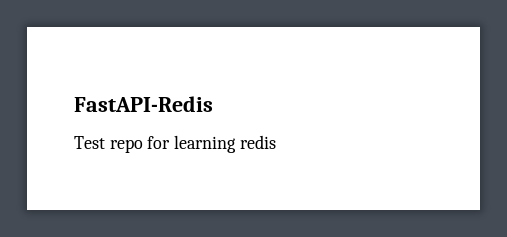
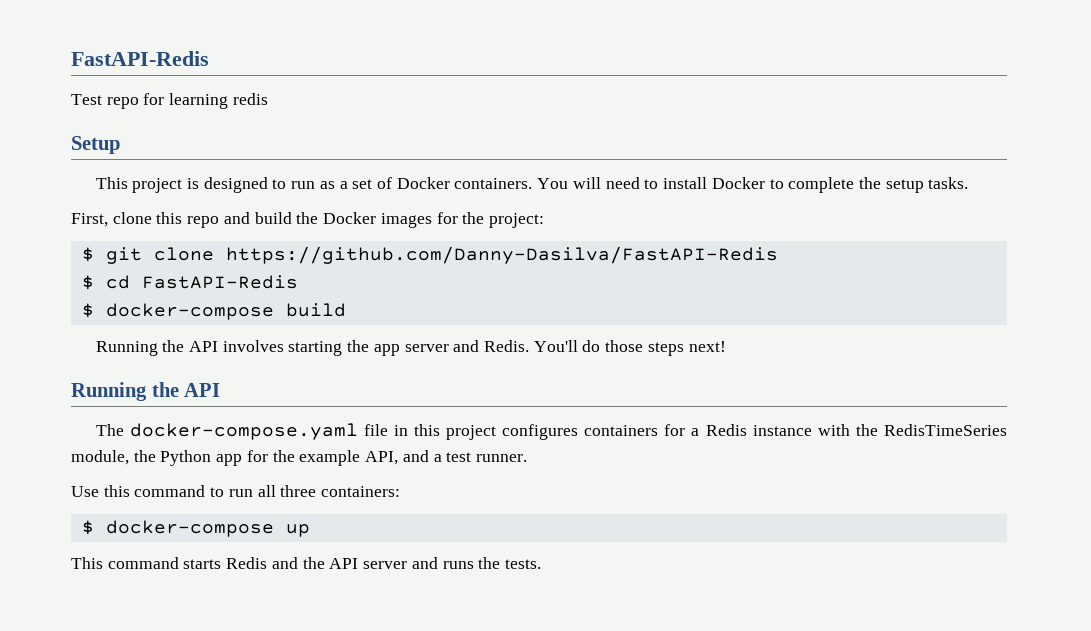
(276, 142) none -> [71,136,120,154] [95,177,969,193] [71,212,544,228] [81,246,778,264] [81,275,298,290] [81,303,346,320] [95,340,726,356] [71,382,221,401] [95,423,1007,440] [71,450,527,466] [71,485,401,497] [81,520,310,537] [71,557,541,569] // Setup // This project is designed to run as a set of Docker containers. You will need to install Docker to complete the setup tasks. // First, clone this repo and build the Docker images for the project: // $ git clone https://github.com/Danny-Dasilva/FastAPI-Redis // $ cd FastAPI-Redis // $ docker-compose build // Running the API involves starting the app server and Redis. You'll do those steps next! // Running the API // The docker-compose.yaml file in this project configures containers for a Redis instance with the RedisTimeSeries module, the Python app for the example API, and a test runner. // Use this command to run all three containers: // $ docker-compose up // This command starts Redis and the API server and runs the tests.

